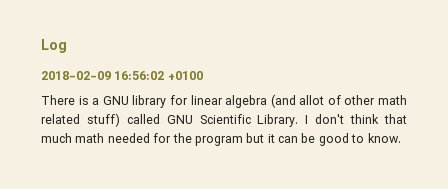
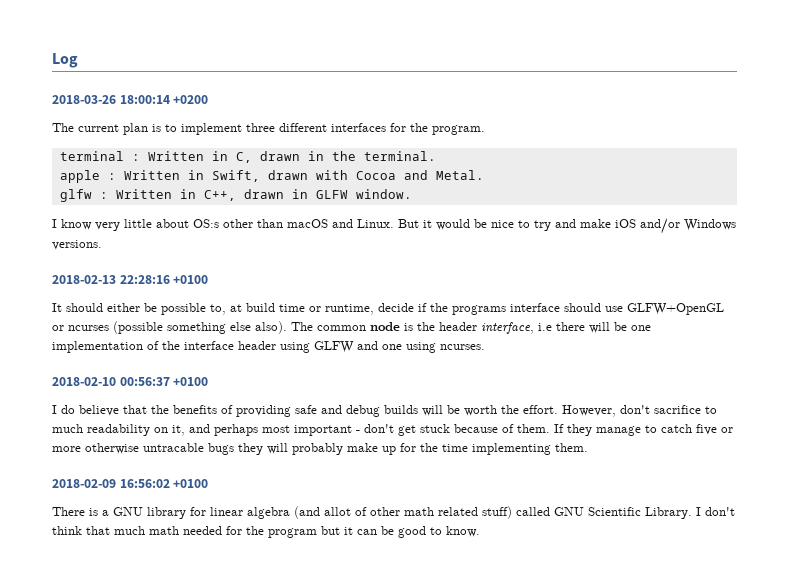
(67, 46) none -> [52,95,209,104] [52,123,485,135] [59,151,436,163] [59,170,484,183] [59,189,412,202] [52,218,736,234] [52,240,102,250] [52,275,209,284] [52,303,724,315] [52,321,651,334] [52,341,485,353] [52,377,209,386] [52,405,717,417] [52,424,733,436] [52,443,588,455] // 2018-03-26 18:00:14 +0200 // The current plan is to implement three different interfaces for the program. // terminal : Written in C, drawn in the terminal. // apple : Written in Swift, drawn with Cocoa and Metal. // glfw : Written in C++, drawn in GLFW window. // I know very little about OS:s other than macOS and Linux. But it would be nice to try and make iOS and/or Windows versions. // 2018-02-13 22:28:16 +0100 // It should either be possible to, at build time or runtime, decide if the programs interface should use GLFW+OpenGL or ncurses (possible something else also). The common node is the header interface, i.e there will be one implementation of the interface header using GLFW and one using ncurses. // 2018-02-10 00:56:37 +0100 // I do believe that the benefits of providing safe and debug builds will be worth the effort. However, don't sacrifice to much readability on it, and perhaps most important - don't get stuck because of them. If they manage to catch five or more otherwise untracable bugs they will probably make up for the time implementing them.

